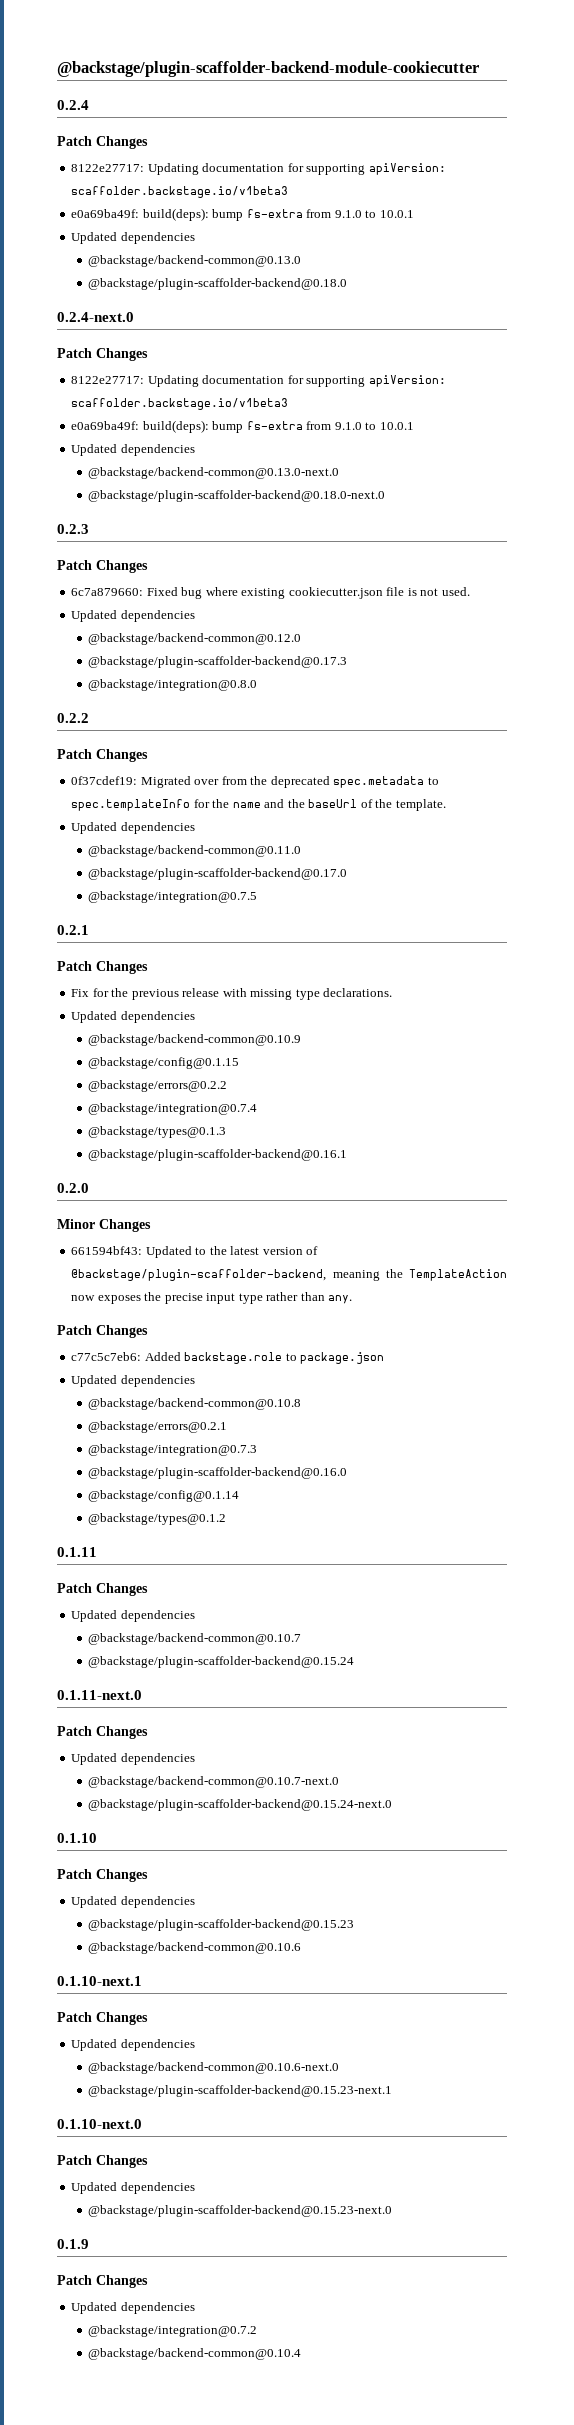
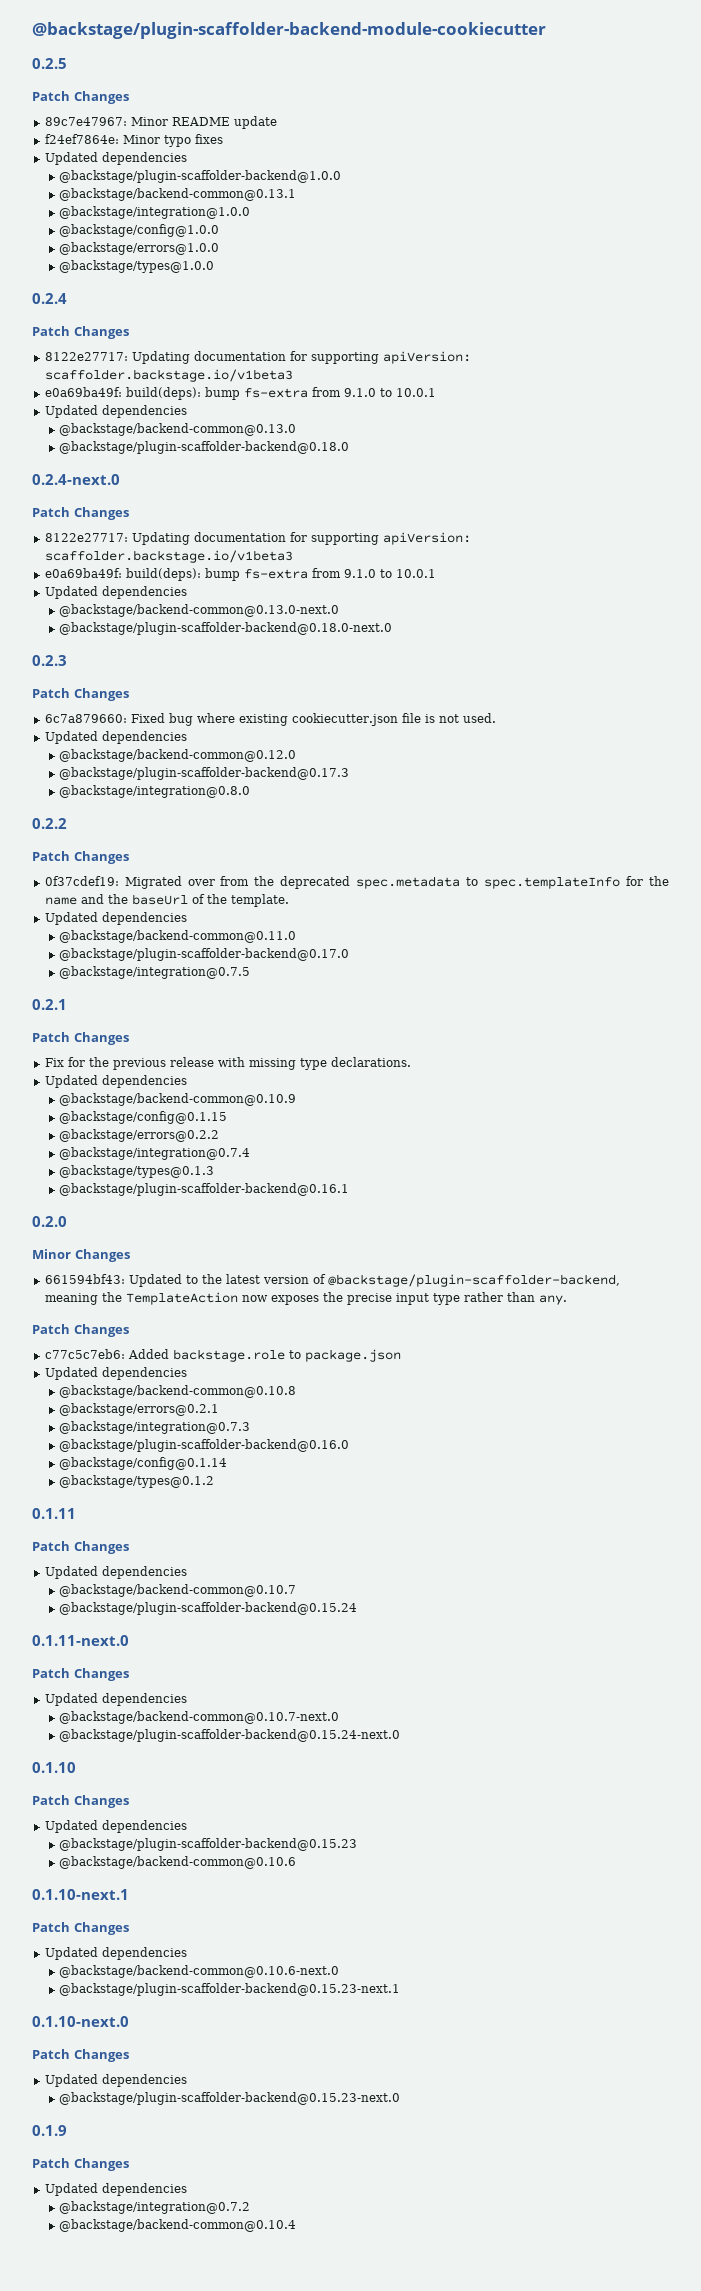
(479, 69) none -> [32,58,67,69] [32,91,129,104] [44,116,277,129] [44,134,223,147] [44,152,187,165] [59,170,342,183] [59,188,297,201] [59,206,251,219] [59,224,220,237] [59,242,220,255] [59,260,215,273] // 0.2.5 // Patch Changes // 89c7e47967: Minor README update // f24ef7864e: Minor typo fixes // Updated dependencies // @backstage/plugin-scaffolder-backend@1.0.0 // @backstage/backend-common@0.13.1 // @backstage/integration@1.0.0 // @backstage/config@1.0.0 // @backstage/errors@1.0.0 // @backstage/types@1.0.0

